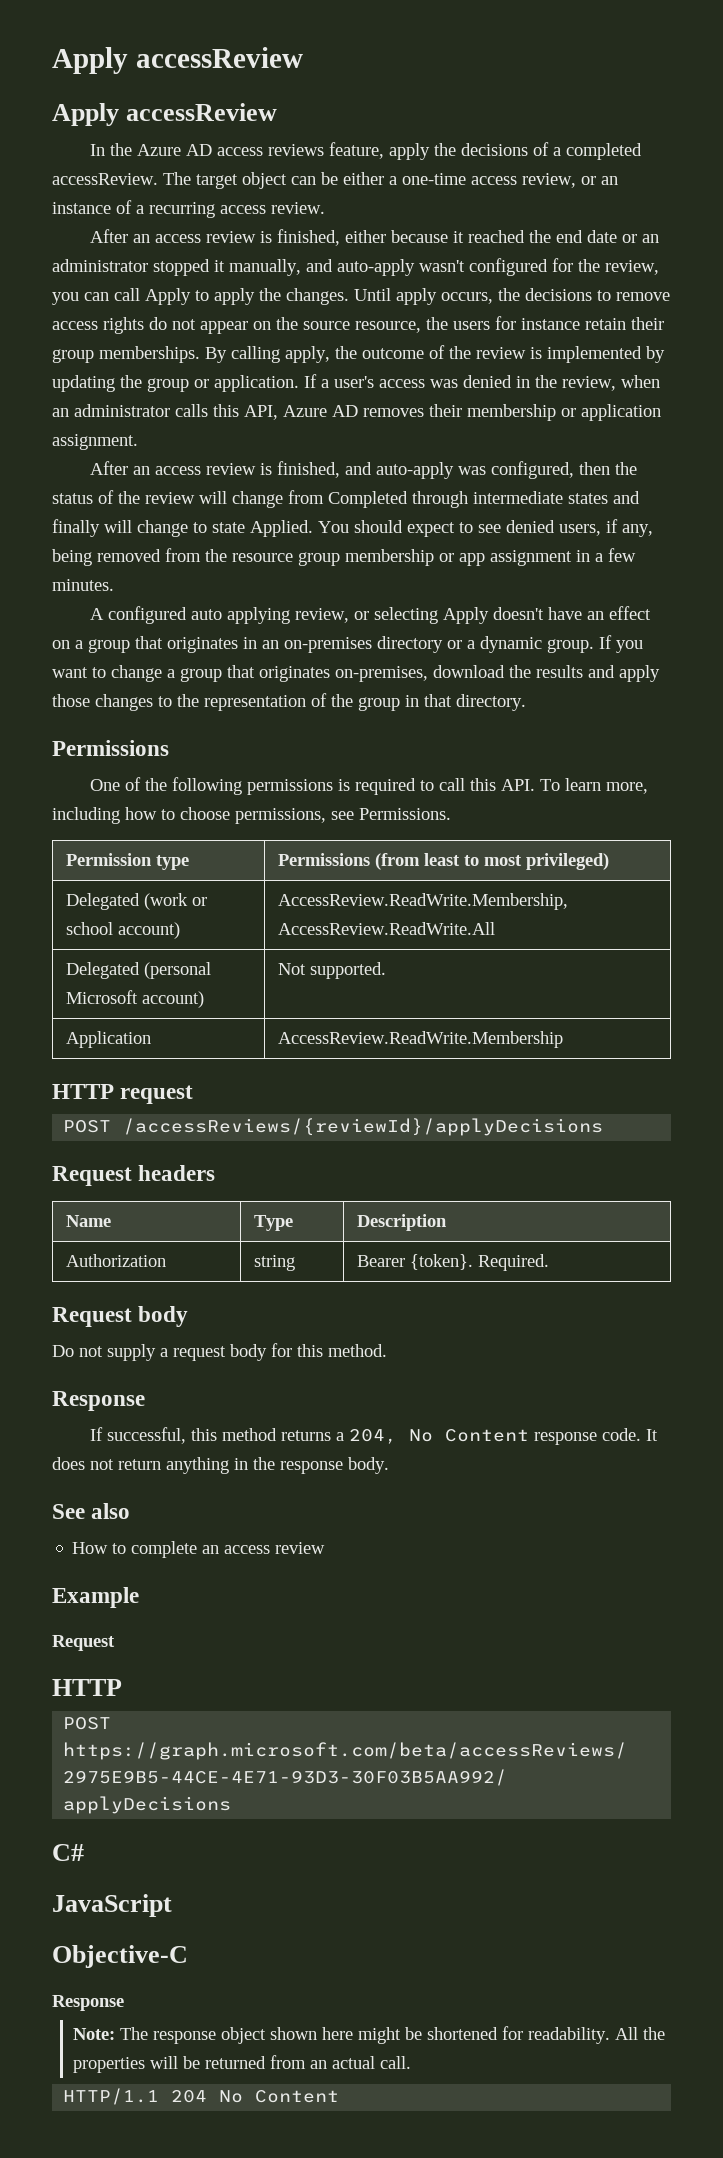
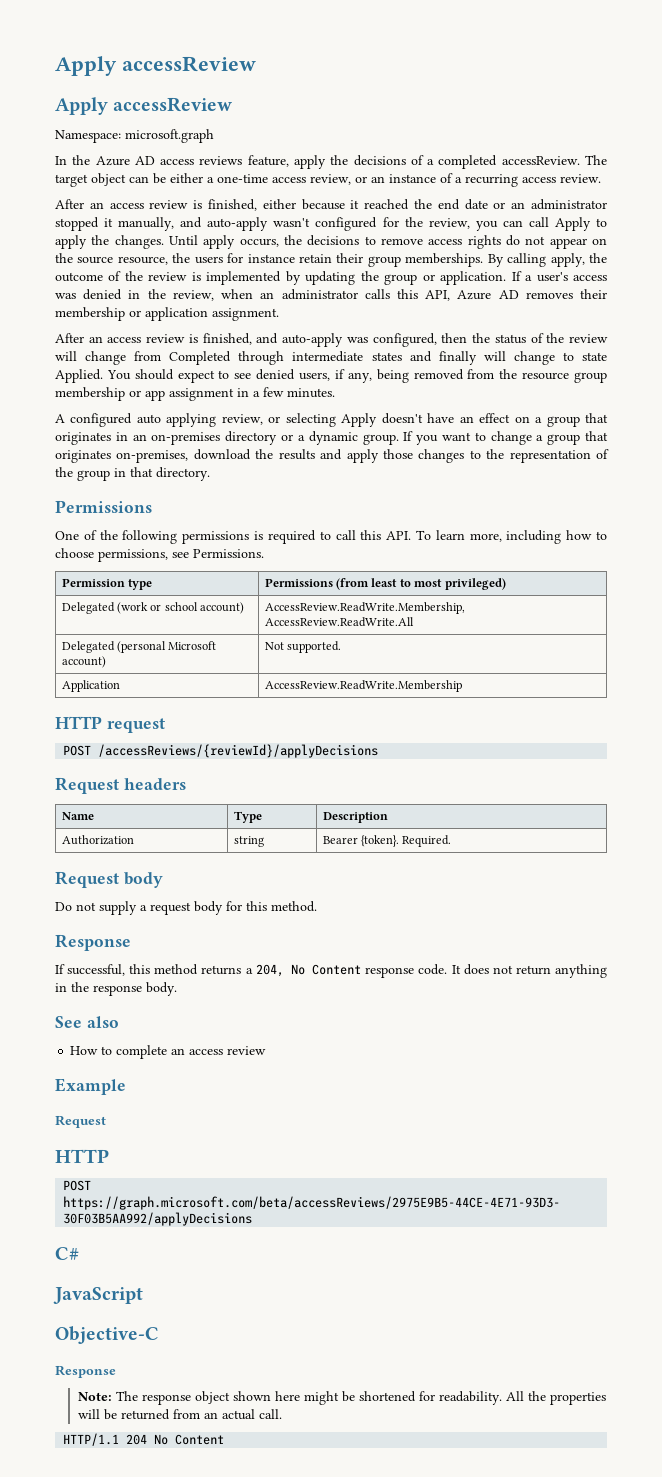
(278, 112) none -> [55,129,214,143] // Namespace: microsoft.graph

